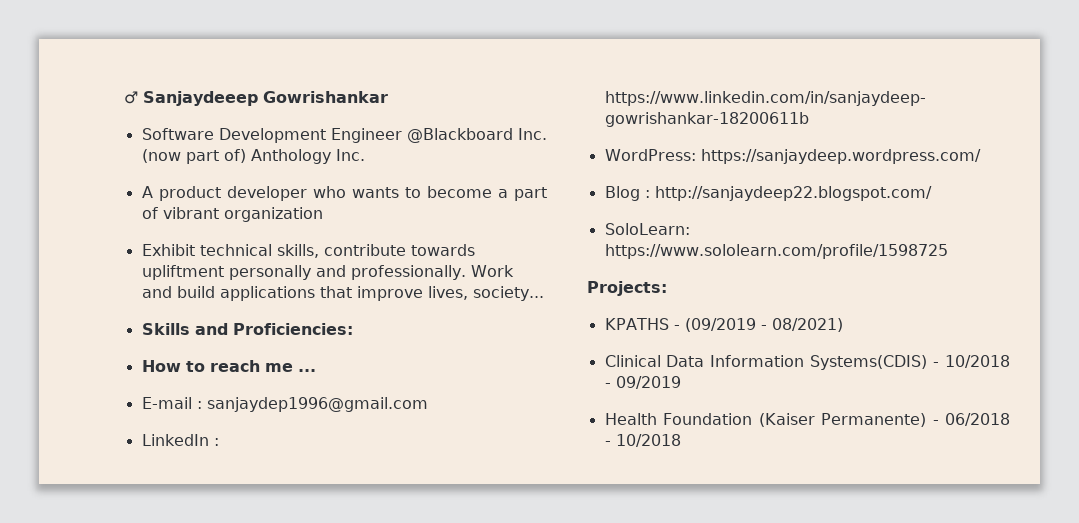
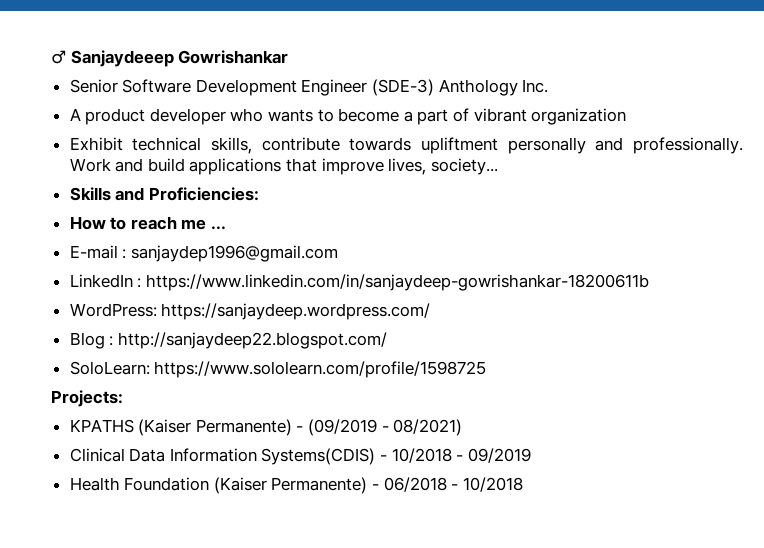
(388, 97) none -> [69,79,118,93] Senior
[406,128,547,143] [141,149,246,164] @Blackboard Inc. (now part of) -> [372,79,435,96] (SDE-3)
(669, 324) none -> [138,419,292,436] (Kaiser Permanente)

